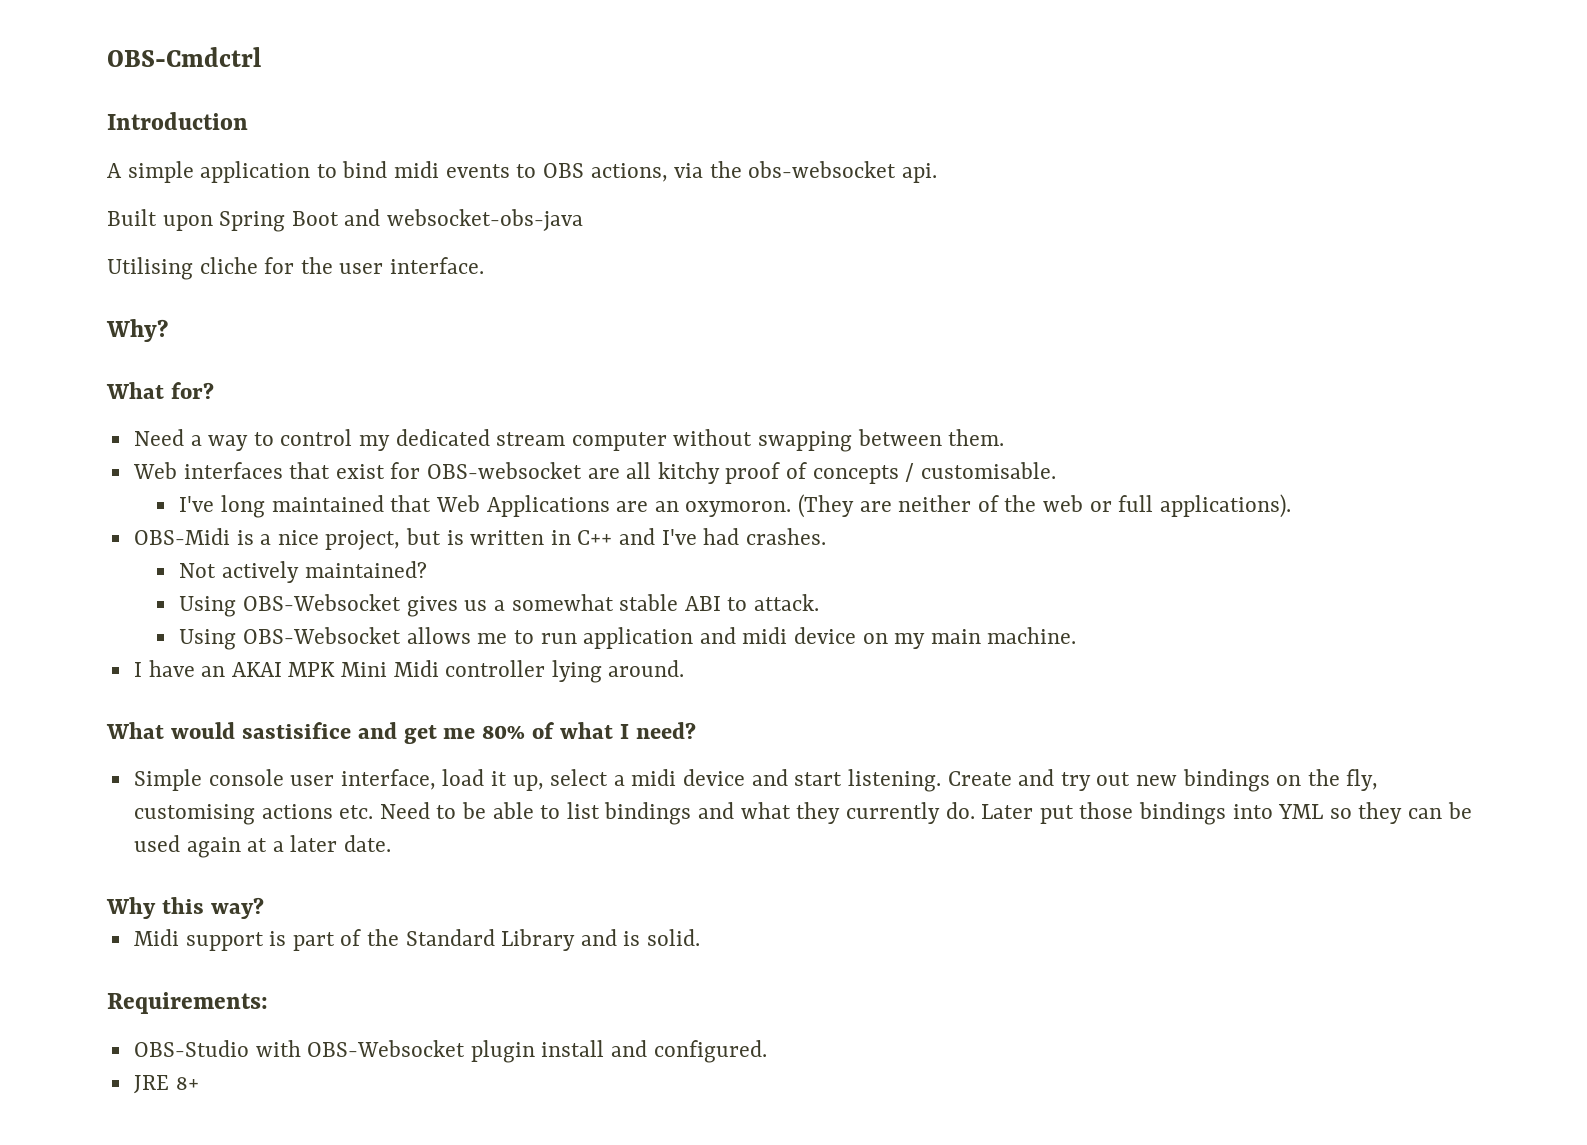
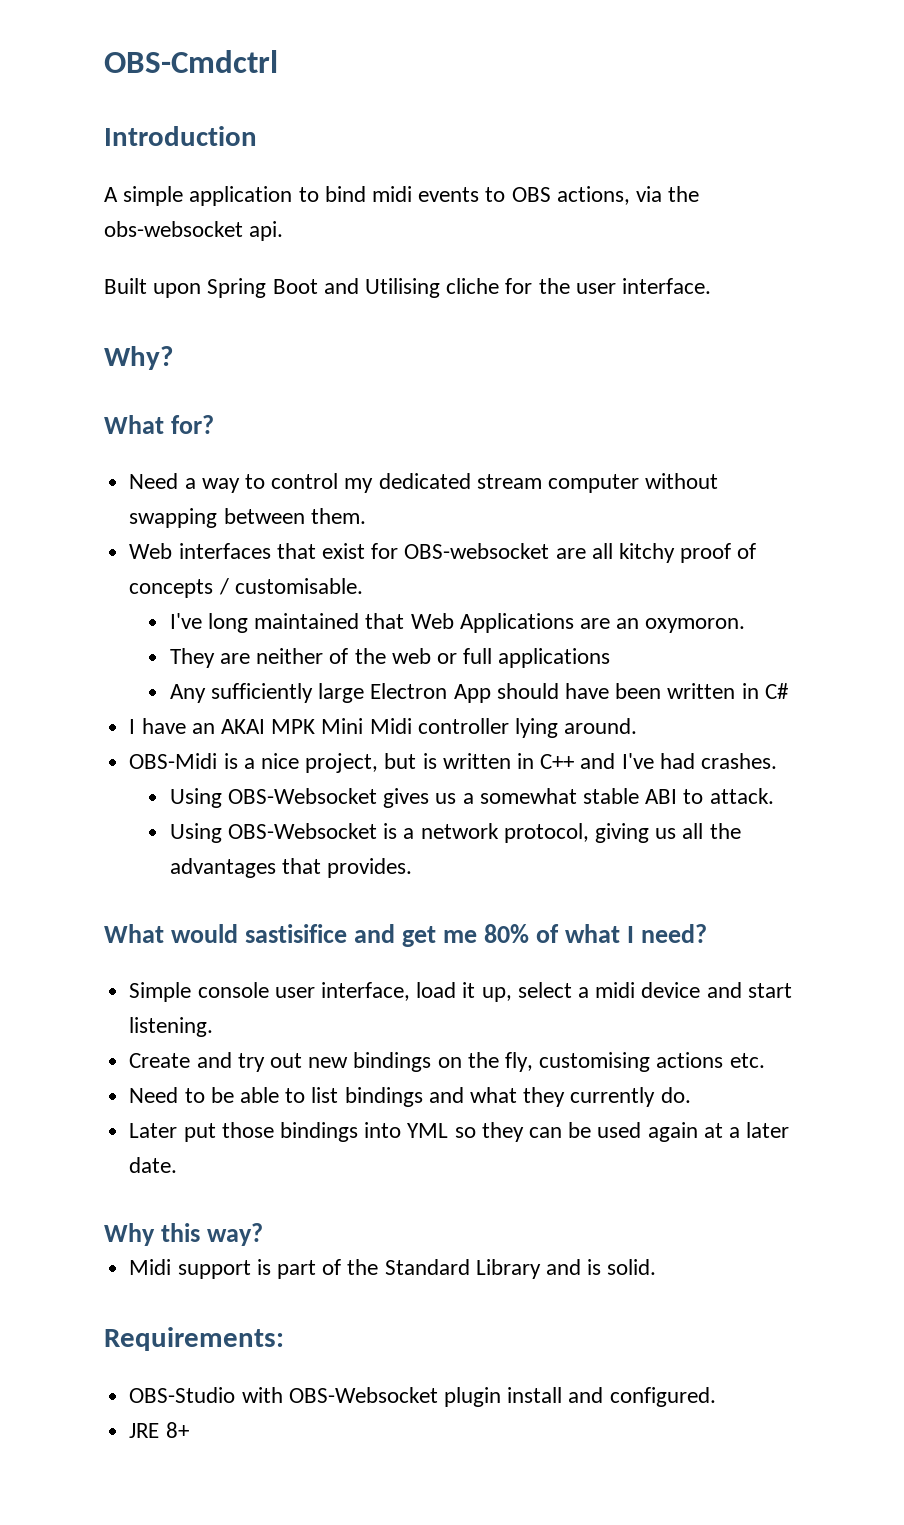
[387,209,584,231] websocket-obs-java // -> (359, 286) none
[798,494,855,518] (They -> [169,648,215,668] // They
[1159,494,1291,518] applications). -> [498,648,611,668] [169,683,789,703] [129,718,638,738] applications // Any sufficiently large Electron App should have been written in C# // I have an AKAI MPK Mini Midi controller lying around.
[179,561,427,583] // Not actively maintained? -> (778, 761) none
[406,627,1077,649] [133,660,685,683] allows me to run application and midi device on my main machine. // I have an AKAI MPK Mini Midi controller lying around. -> [383,823,741,843] [169,858,413,878] is a network protocol, giving us all the advantages that provides.
(941, 780) none -> (214, 1027) //
(374, 812) none -> (765, 1060) //
(975, 810) none -> (691, 1095) //

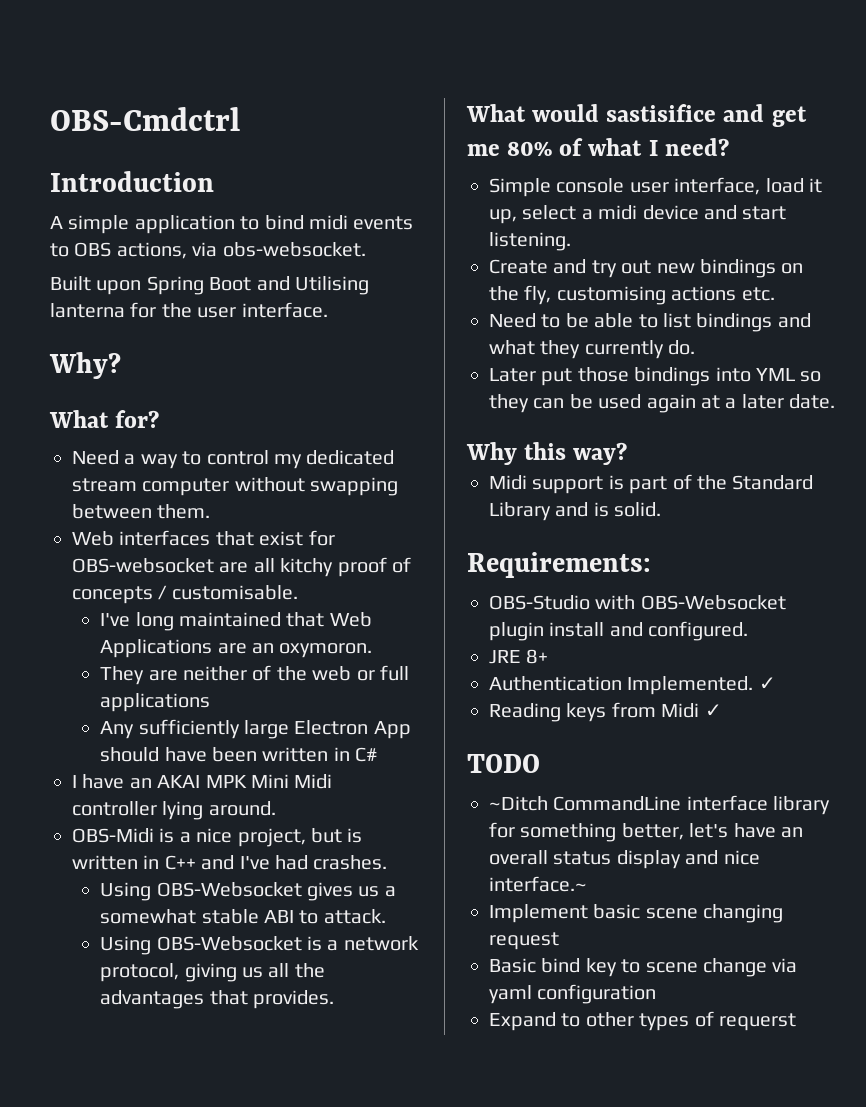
[668,186,700,202] [104,221,284,241] the obs-websocket api. -> [222,242,366,257] obs-websocket.
[446,278,500,294] cliche -> [50,303,125,318] lanterna
(189, 1430) none -> [489,676,776,695] [489,702,722,722] [467,754,540,773] [489,795,831,815] [489,822,803,842] [489,850,760,869] [489,876,587,892] [489,904,784,923] [489,932,559,950] [489,958,798,977] [489,984,657,1004] [489,1011,796,1031] // Authentication Implemented. ✓ // Reading keys from Midi ✓ // TODO // ~Ditch CommandLine interface library for something better, let's have an overall status display and nice interface.~ // Implement basic scene changing request // Basic bind key to scene change via yaml configuration // Expand to other types of requerst

